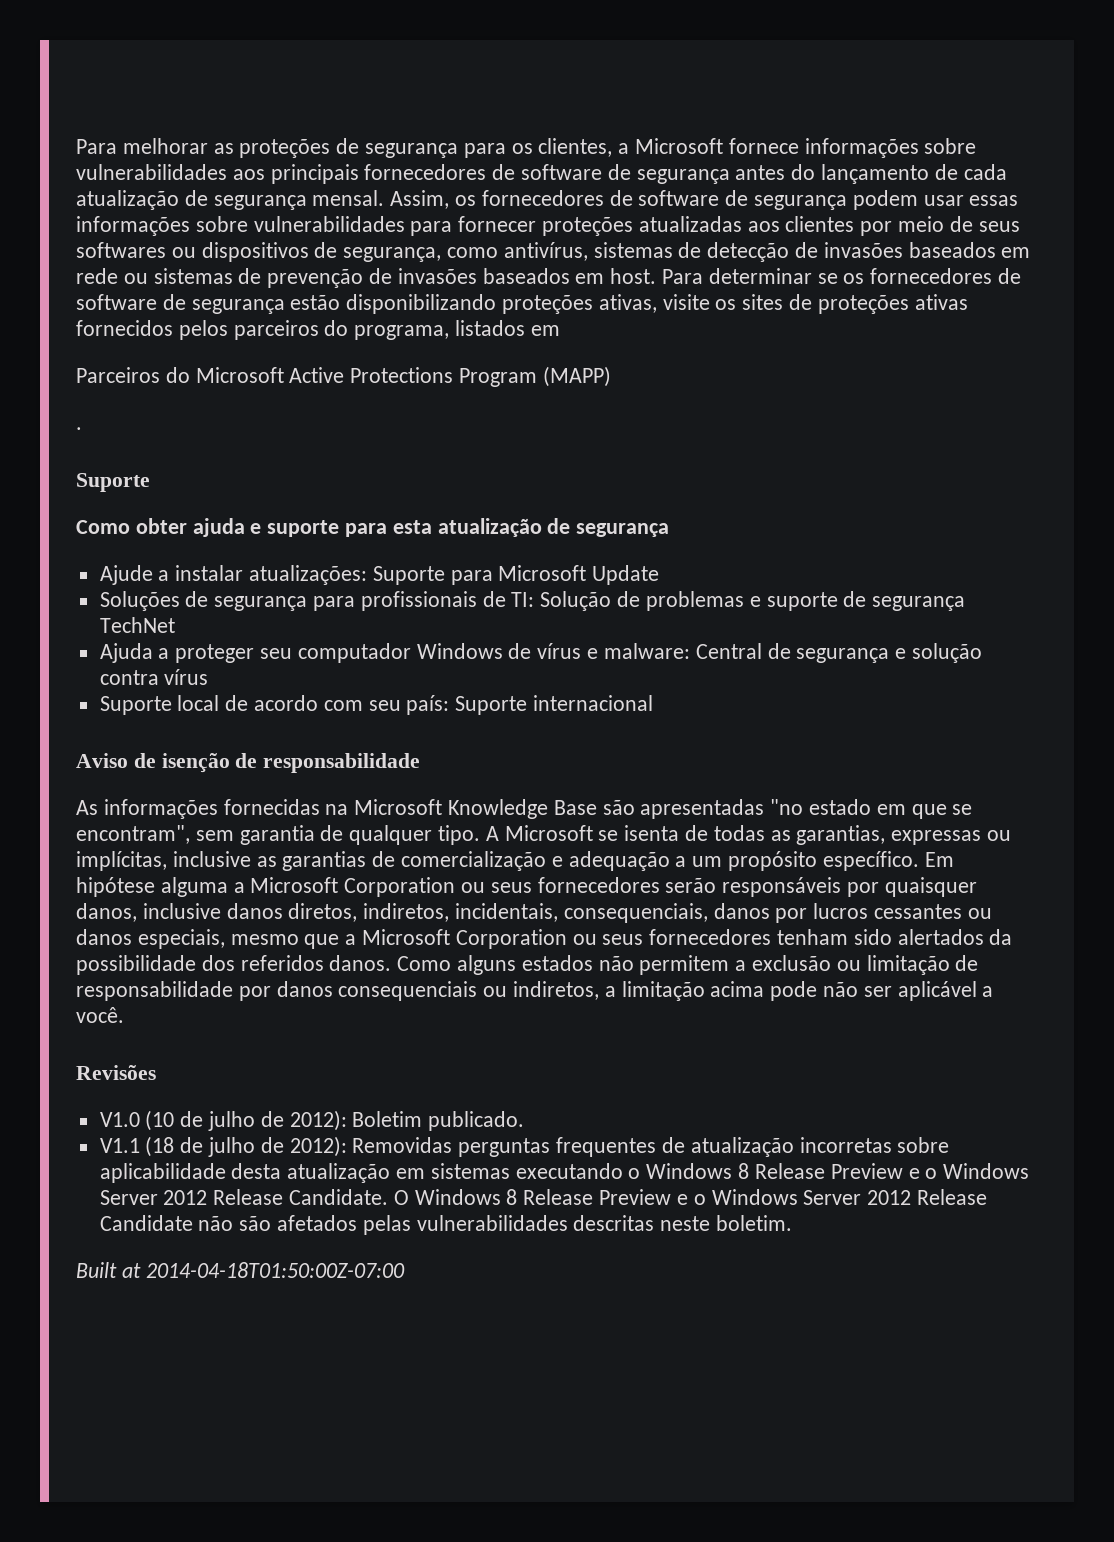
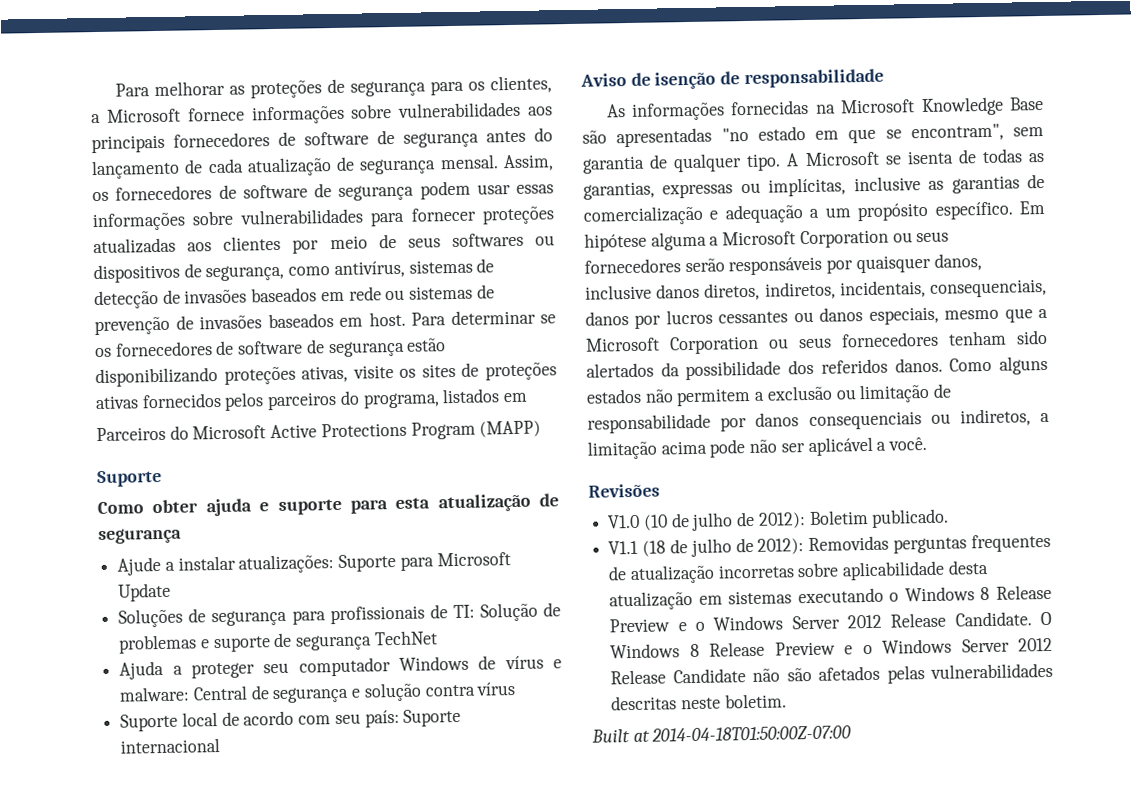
[76,427,82,430] // . -> (542, 429) none

